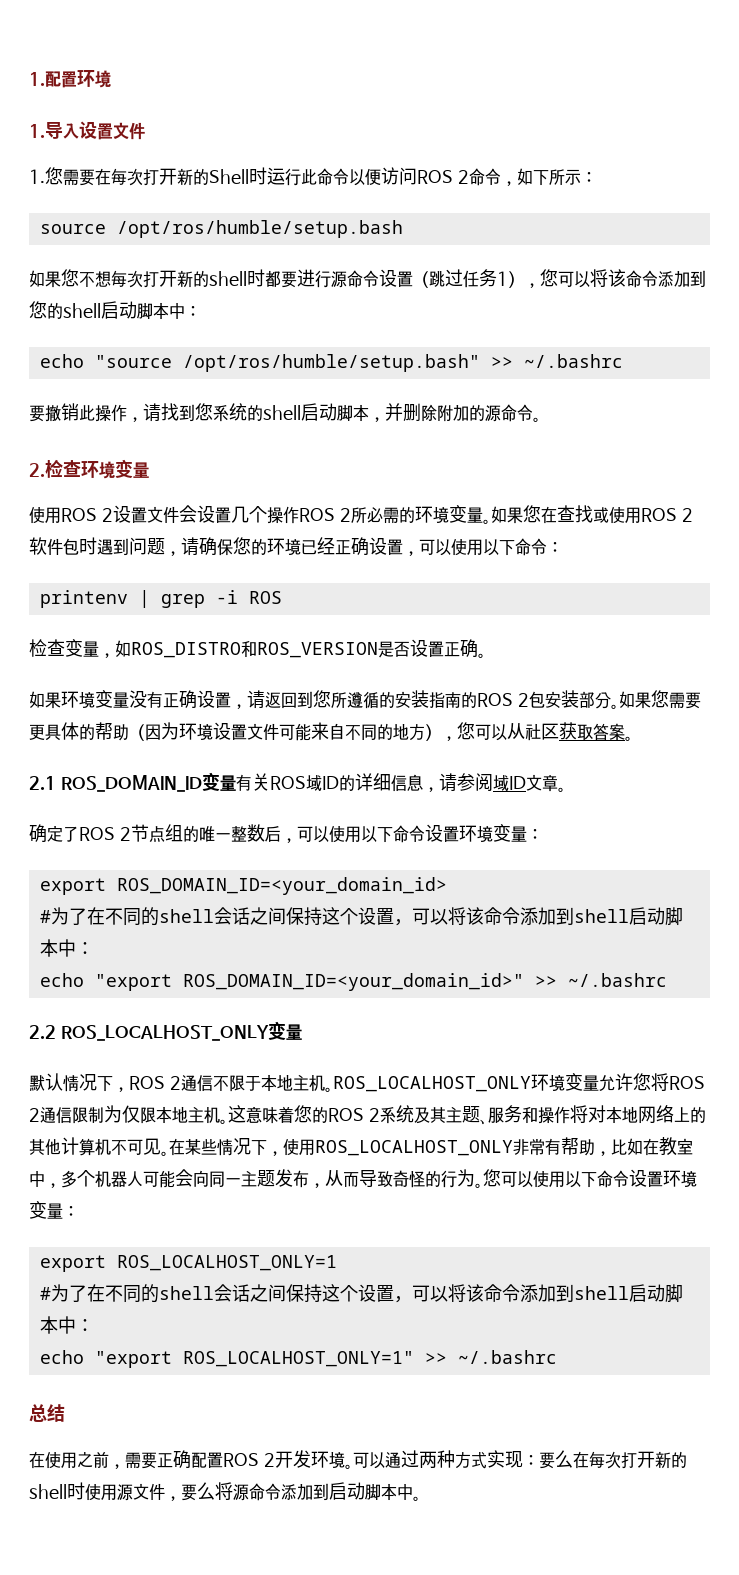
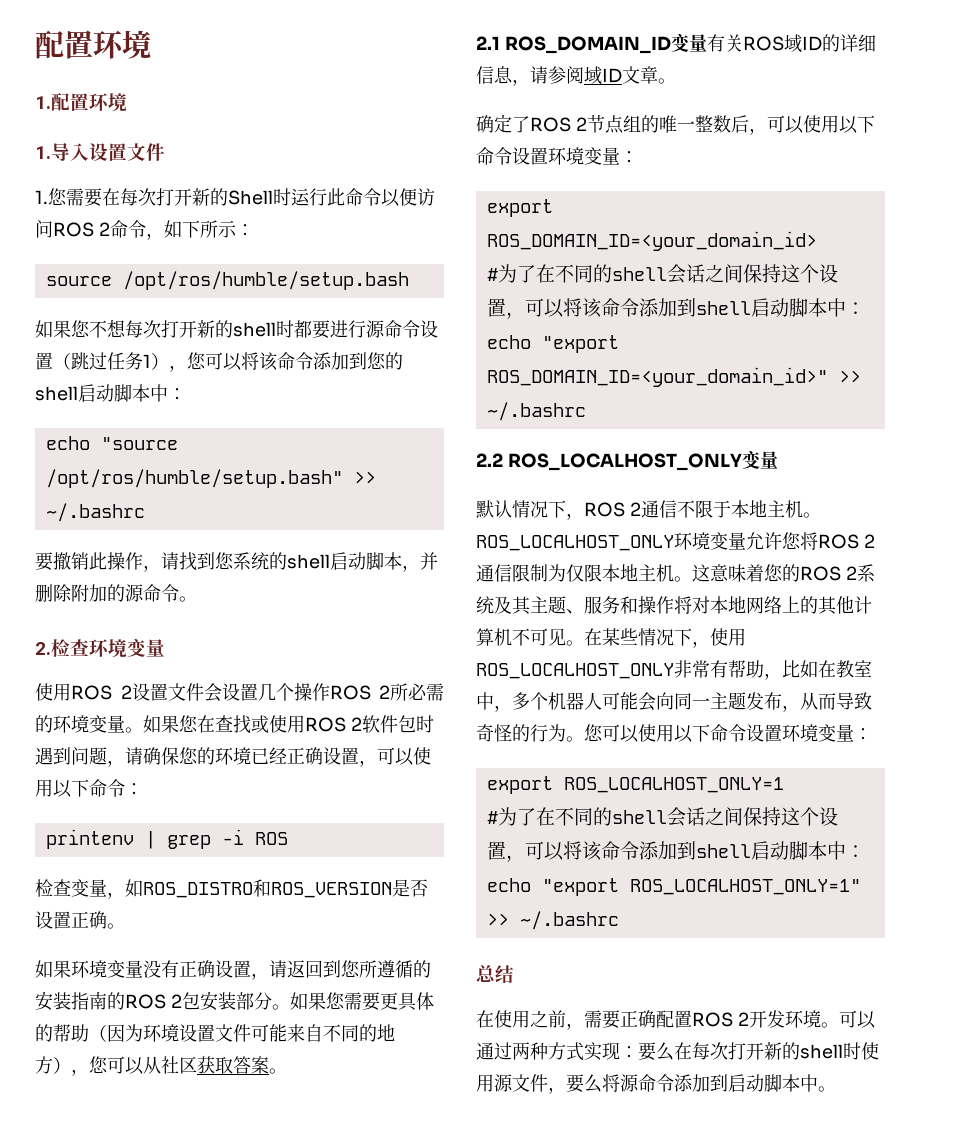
(29, 79) none -> [35,30,151,59] 配置环境 //

